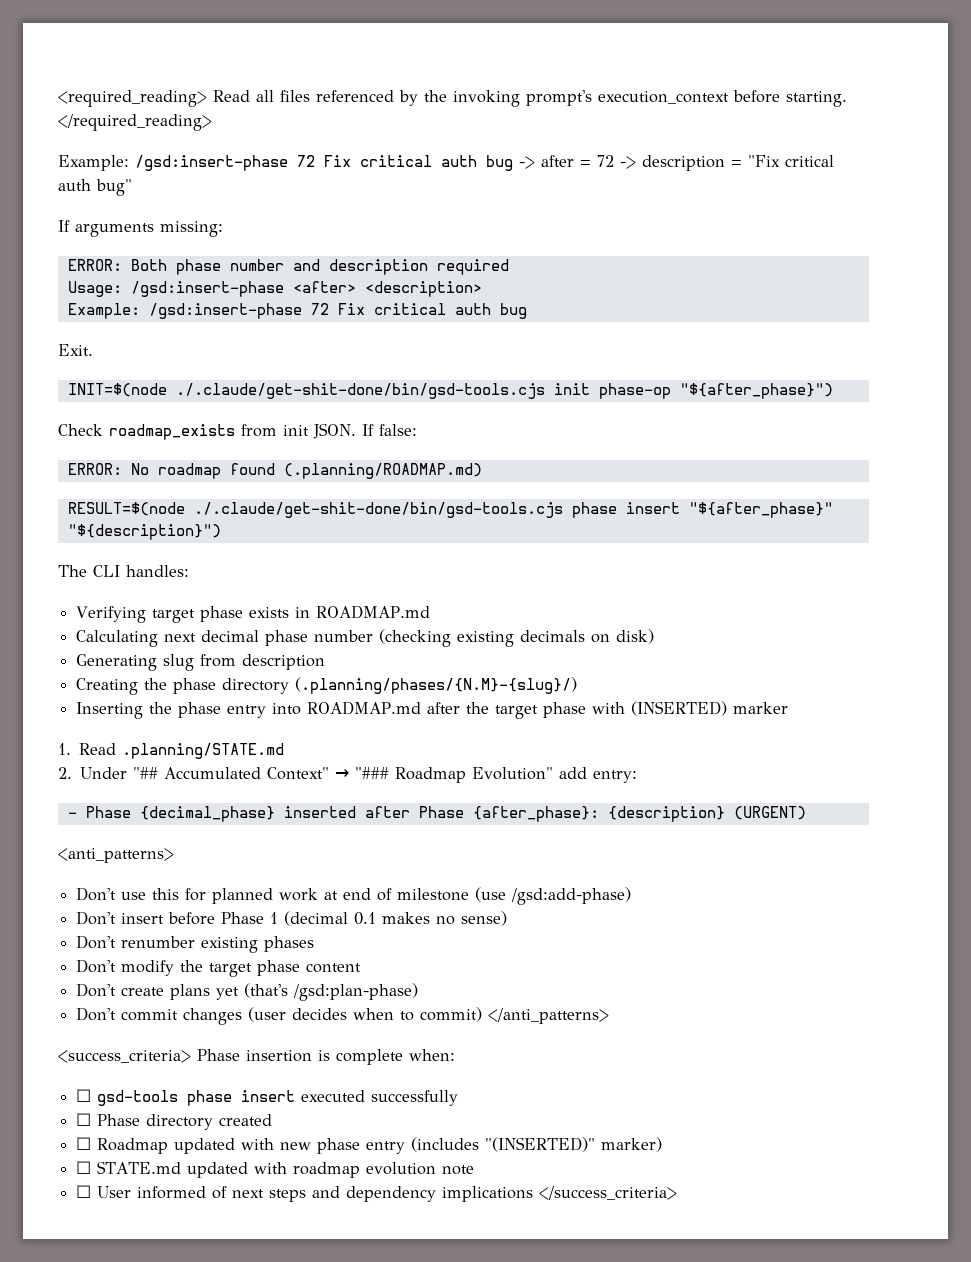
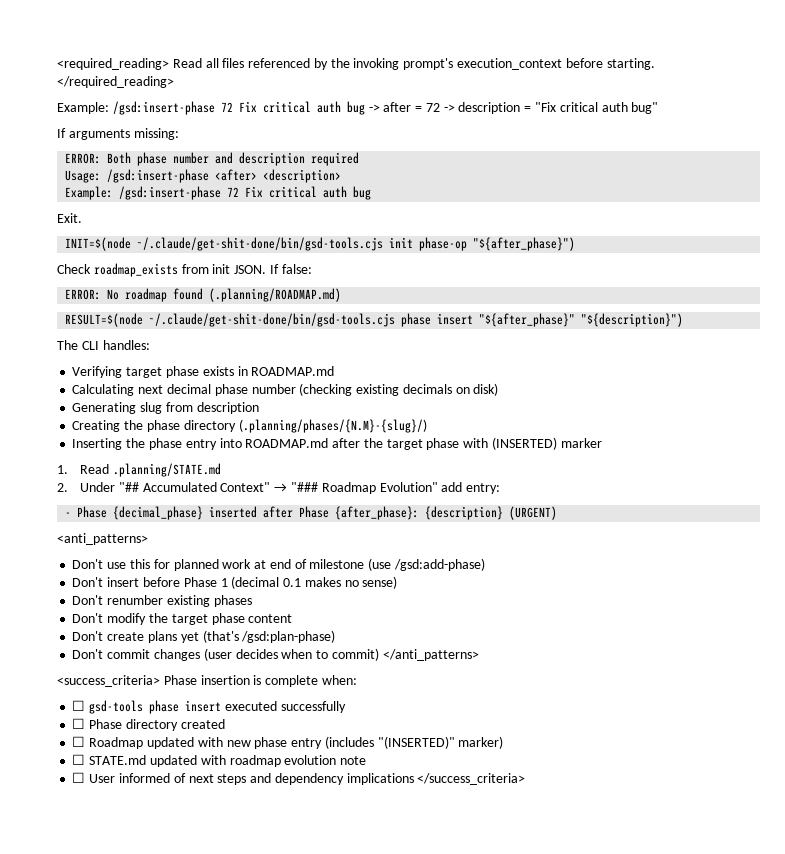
[175,383,545,399] ./.claude/get-shit-done/bin/gsd-tools.cjs -> [137,237,384,251] ~/.claude/get-shit-done/bin/gsd-tools.cjs
[193,502,563,518] ./.claude/get-shit-done/bin/gsd-tools.cjs -> [149,313,396,327] ~/.claude/get-shit-done/bin/gsd-tools.cjs

